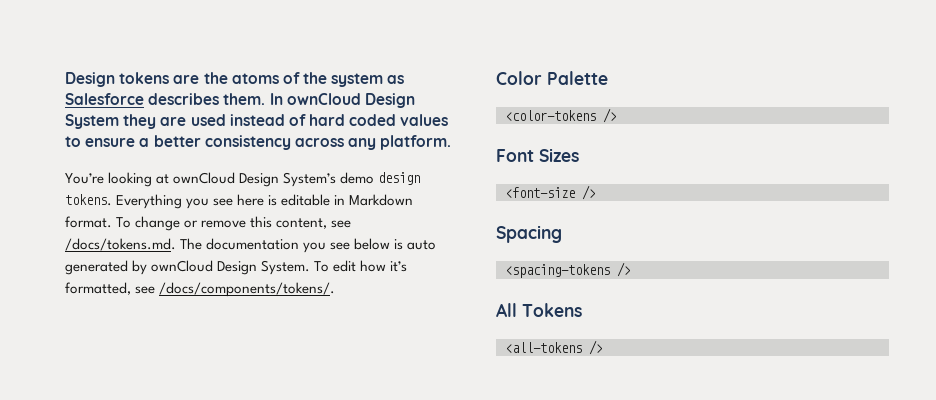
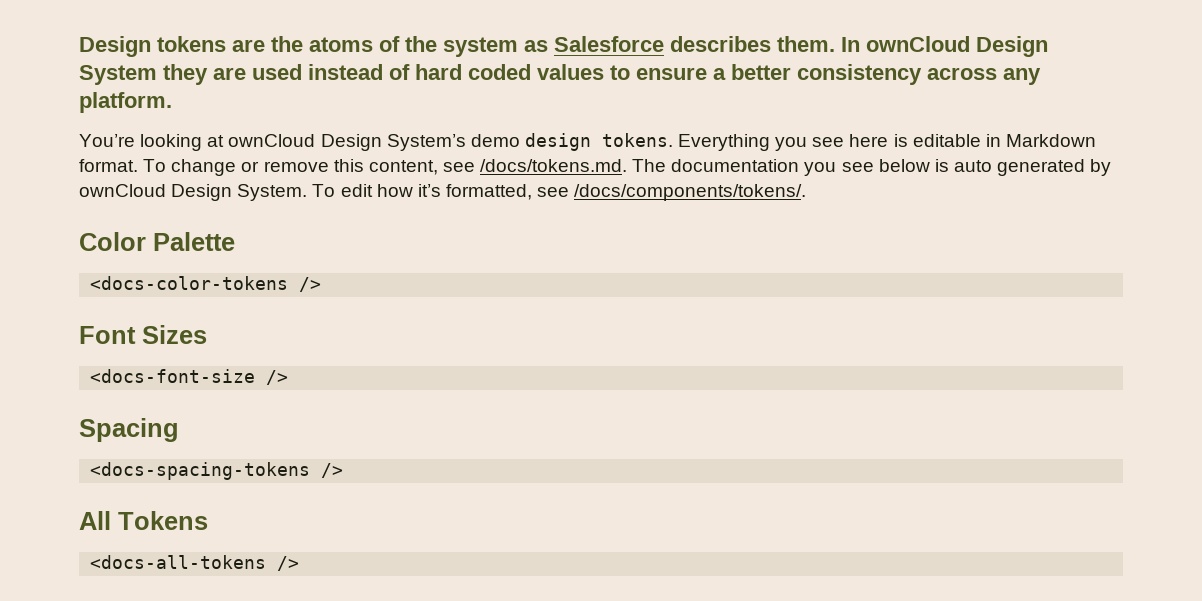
[505,110,596,121] <color-tokens -> [90,276,289,290] <docs-color-tokens
[505,187,575,198] <font-size -> [90,369,256,383] <docs-font-size
[505,264,610,278] <spacing-tokens -> [90,462,311,480] <docs-spacing-tokens
[505,342,582,353] <all-tokens -> [90,555,267,569] <docs-all-tokens

